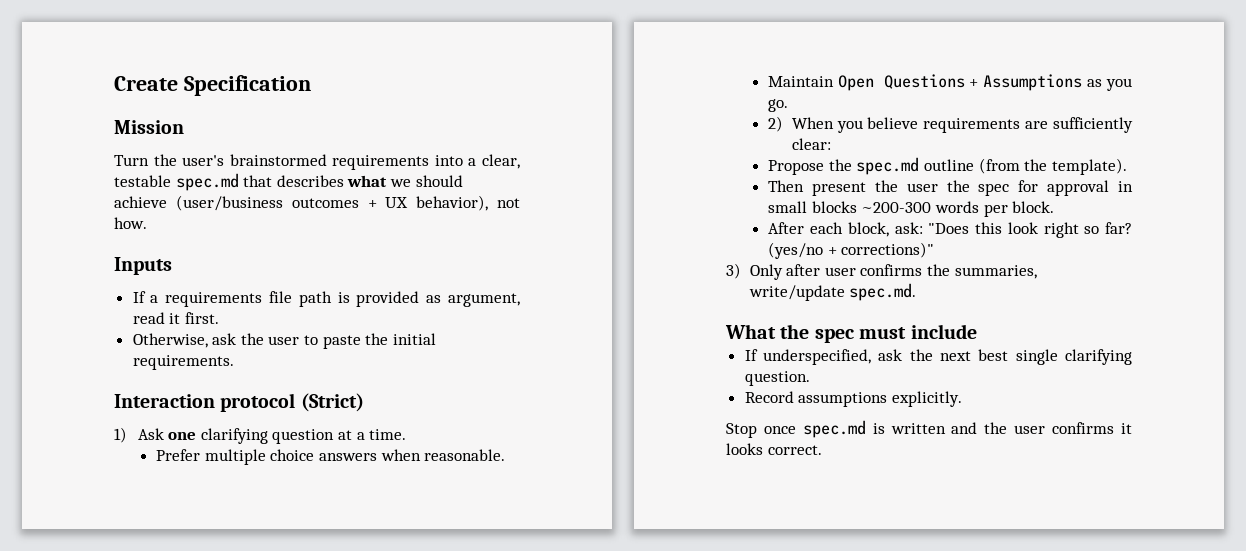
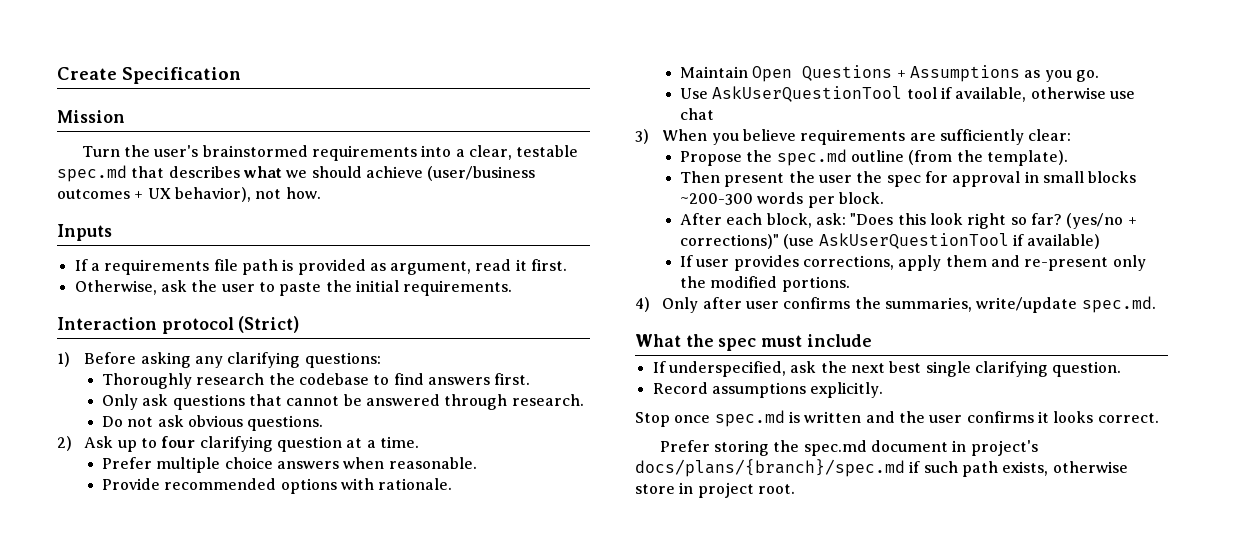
[137,428,197,440] Ask one -> [84,352,381,368] [102,373,531,389] [102,394,584,410] [102,415,324,431] [57,436,196,452] Before asking any clarifying questions: // Thoroughly research the codebase to find answers first. // Only ask questions that cannot be answered through research. // Do not ask obvious questions. // 2) Ask up to four
(506, 455) none -> [102,478,453,494] // Provide recommended options with rationale.
[768,116,784,132] 2) -> [680,86,1135,102] [680,108,715,120] [635,129,649,144] Use AskUserQuestionTool tool if available, otherwise use chat // 3)
[726,263,741,279] // 3) -> [783,233,1101,249] [680,255,1146,271] [680,276,850,292] [635,297,650,312] (use AskUserQuestionTool if available) // If user provides corrections, apply them and re-present only the modified portions. // 4)
(822, 450) none -> [659,440,1038,456] [635,459,1128,477] [635,482,795,498] // Prefer storing the spec.md document in project's docs/plans/{branch}/spec.md if such path exists, otherwise store in project root.

